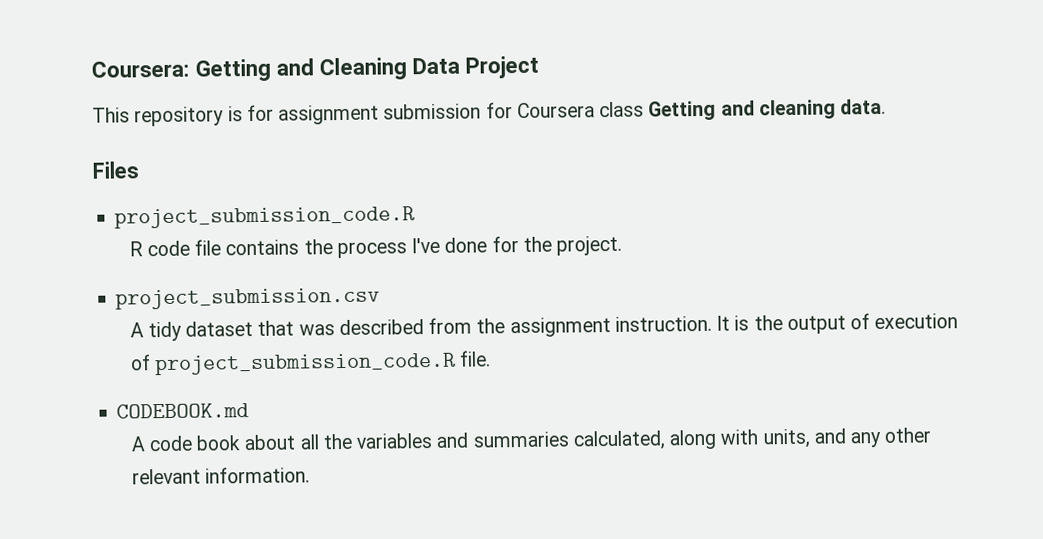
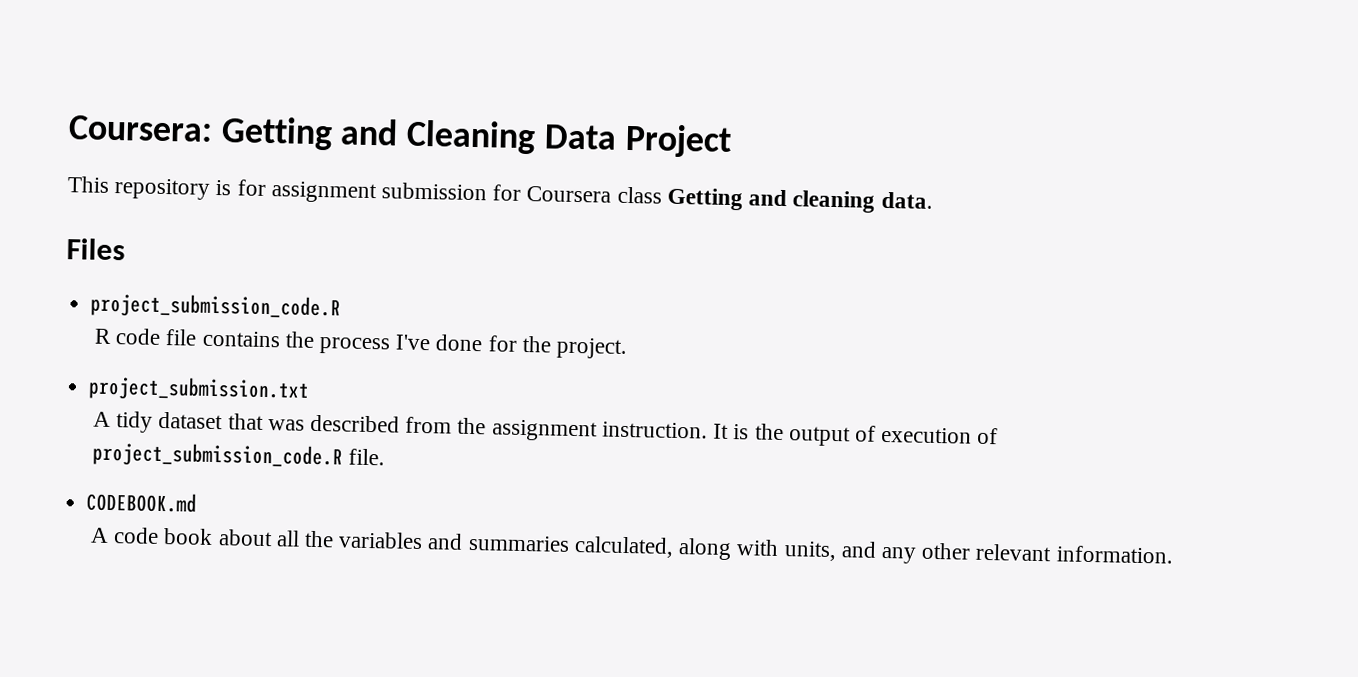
[115,287,381,310] project_submission.csv -> [88,375,311,403] project_submission.txt

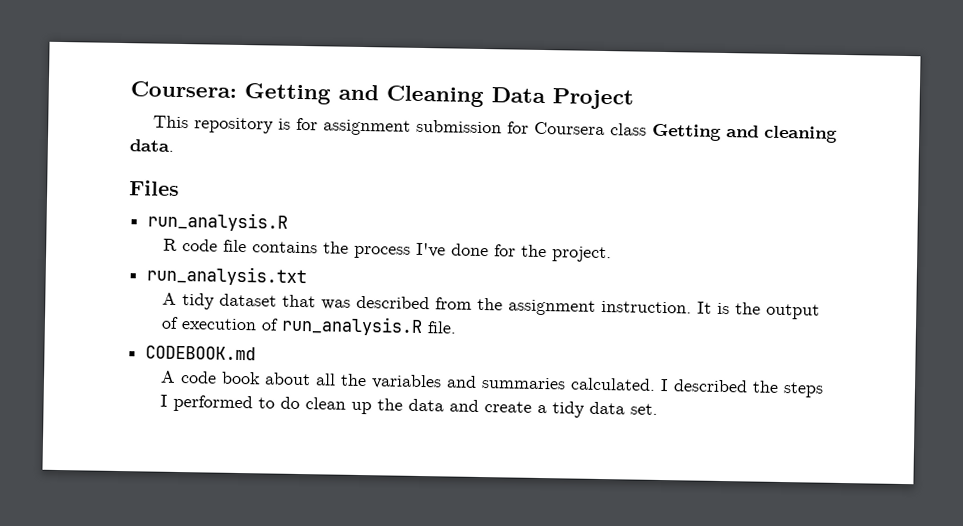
[90,292,342,321] project_submission_code.R -> [147,211,289,232] run_analysis.R
[88,375,311,403] project_submission.txt -> [146,265,308,287] run_analysis.txt
[92,441,344,470] project_submission_code.R -> [280,315,423,337] run_analysis.R
[573,536,1174,564] calculated, along with units, and any other relevant information. -> [569,377,824,398] [159,394,658,418] calculated. I described the steps I performed to do clean up the data and create a tidy data set.

